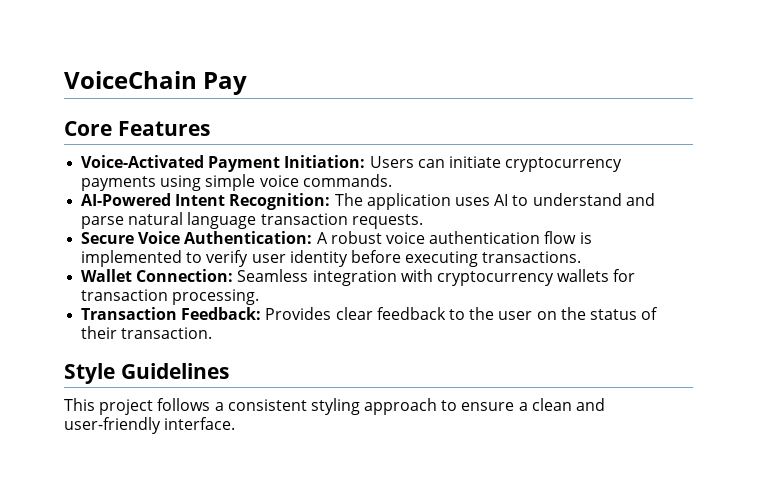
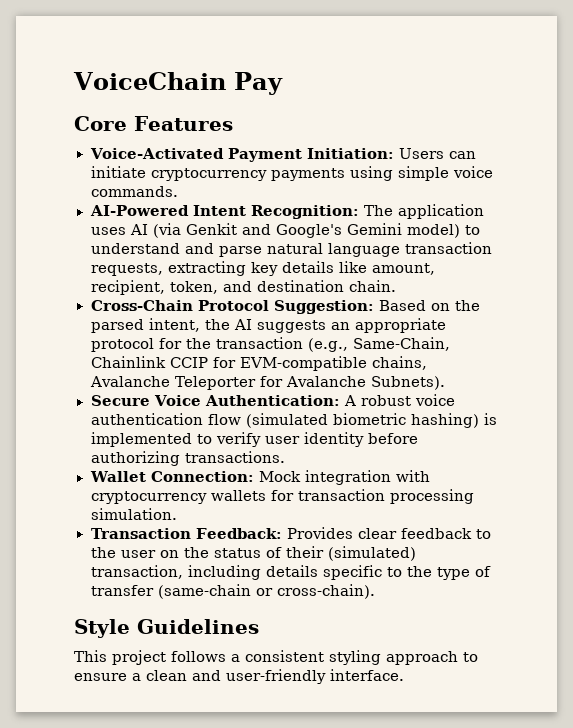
(509, 200) none -> [152,223,460,238] (via Genkit and Google's Gemini model)
[351,214,423,229] requests. -> [90,261,435,276] [90,280,396,295] [90,300,480,314] [90,318,446,333] [90,337,450,352] [90,356,427,371] [89,376,446,390] requests, extracting key details like amount, recipient, token, and destination chain. // Cross-Chain Protocol Suggestion: Based on the parsed intent, the AI suggests an appropriate protocol for the transaction (e.g., Same-Chain, Chainlink CCIP for EVM-compatible chains, Avalanche Teleporter for Avalanche Subnets).
(577, 237) none -> [245,413,479,428] (simulated biometric hashing)
[405,251,479,267] executing -> [90,451,180,466] authorizing
[237,269,309,282] Seamless -> [259,471,302,482] Mock
[172,289,260,305] processing. -> [389,489,474,504] [90,508,177,520] processing simulation.
[121,327,213,339] transaction. -> [327,546,416,561] [90,565,491,580] [90,584,375,599] (simulated) transaction, including details specific to the type of transfer (same-chain or cross-chain).

